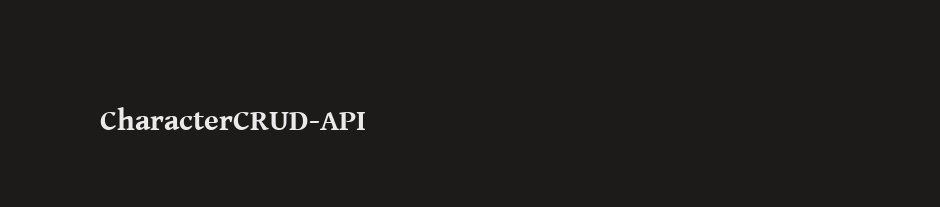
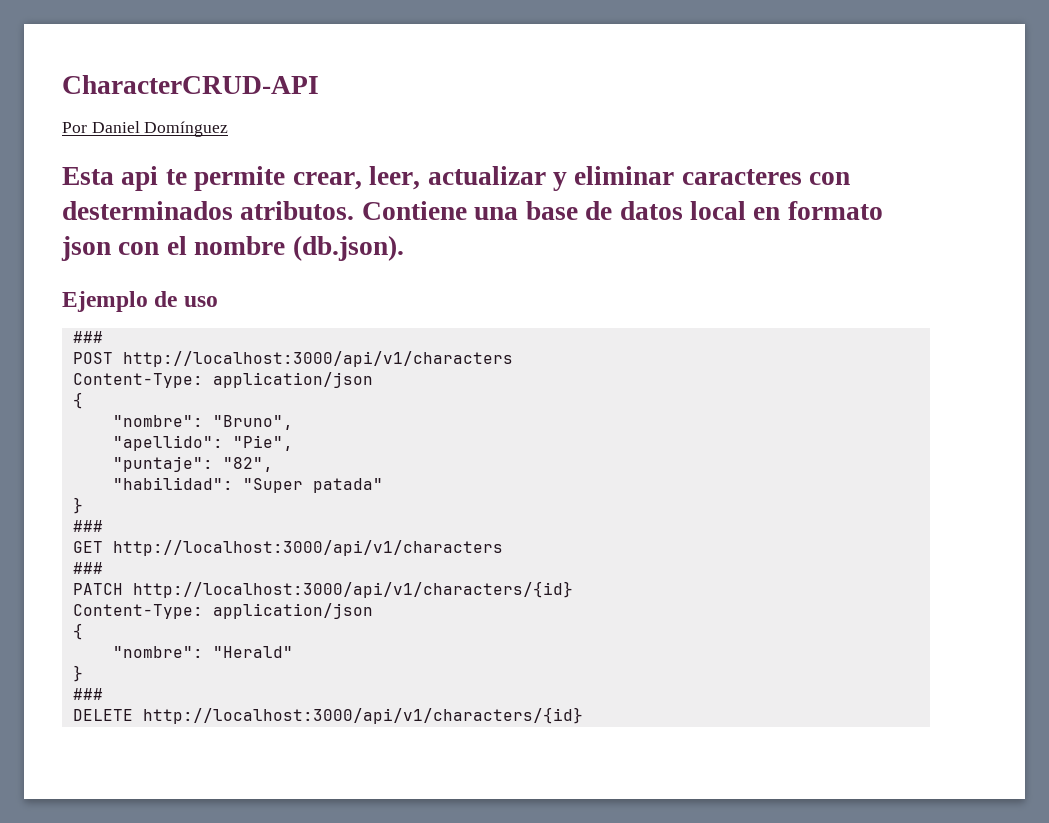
(366, 118) none -> [62,121,229,137] [62,166,851,191] [62,201,883,220] [61,235,404,261] [62,291,218,312] [72,331,103,343] [72,351,513,367] [72,372,373,388] [72,392,83,409] [112,415,293,430] [112,435,293,451] [112,456,273,472] [112,477,383,493] [72,497,83,514] [72,520,103,532] [72,540,503,556] [72,562,103,574] [72,581,573,598] [72,603,373,619] [72,623,83,640] [112,646,293,658] [72,665,83,682] [72,688,103,700] [72,707,583,724] // Por Daniel Domínguez // Esta api te permite crear, leer, actualizar y eliminar caracteres con desterminados atributos. Contiene una base de datos local en formato json con el nombre (db.json). // Ejemplo de uso // ### // POST http://localhost:3000/api/v1/characters // Content-Type: application/json // { // "nombre": "Bruno", // "apellido": "Pie", // "puntaje": "82", // "habilidad": "Super patada" // } // ### // GET http://localhost:3000/api/v1/characters // ### // PATCH http://localhost:3000/api/v1/characters/{id} // Content-Type: application/json // { // "nombre": "Herald" // } // ### // DELETE http://localhost:3000/api/v1/characters/{id}

